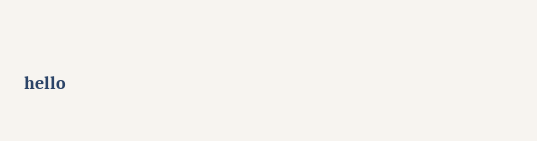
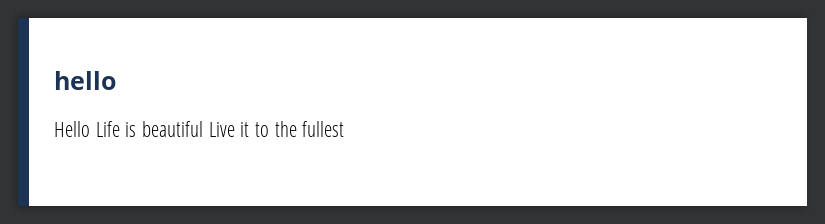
(66, 82) none -> [54,121,345,137] // Hello Life is beautiful Live it to the fullest

